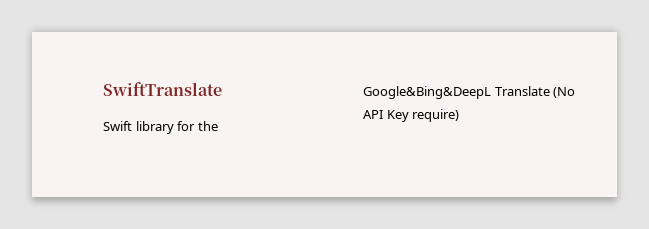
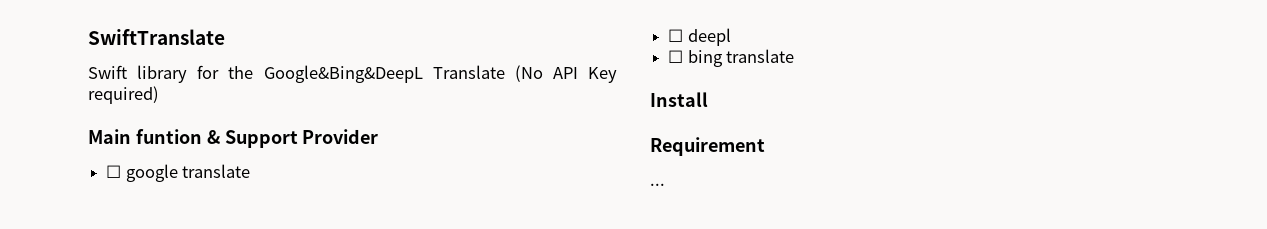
[412,109,460,122] require) -> [88,86,159,104] [88,129,379,148] [106,164,251,182] [668,28,731,46] [668,49,795,67] [650,92,708,107] [650,137,765,156] [650,183,665,186] required) // Main funtion & Support Provider // ☐ google translate // ☐ deepl // ☐ bing translate // Install // Requirement // ...

